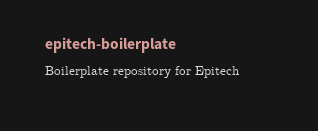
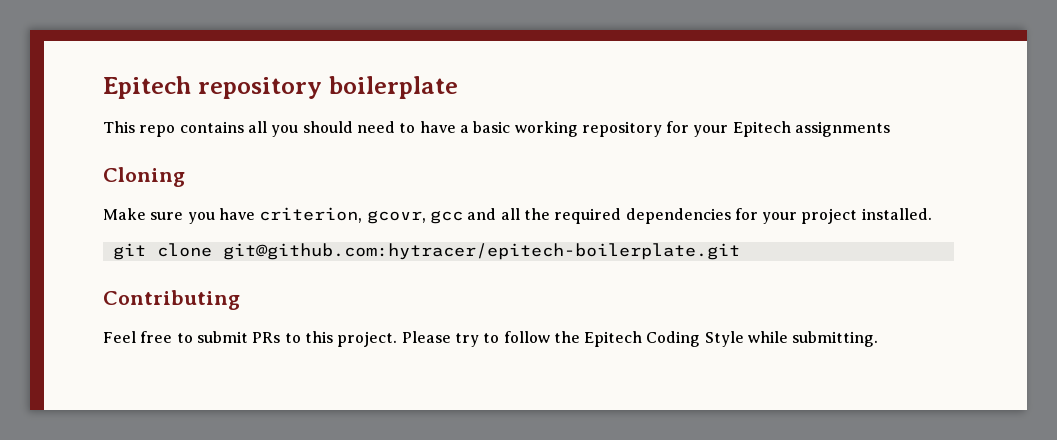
[45,37,176,53] [45,66,239,78] epitech-boilerplate // Boilerplate repository for Epitech -> [103,76,458,99] [103,121,891,137] [103,167,185,187] [103,207,932,224] [112,243,740,260] [103,290,240,310] [103,331,879,347] Epitech repository boilerplate // This repo contains all you should need to have a basic working repository for your Epitech assignments // Cloning // Make sure you have criterion, gcovr, gcc and all the required dependencies for your project installed. // git clone git@github.com:hytracer/epitech-boilerplate.git // Contributing // Feel free to submit PRs to this project. Please try to follow the Epitech Coding Style while submitting.

